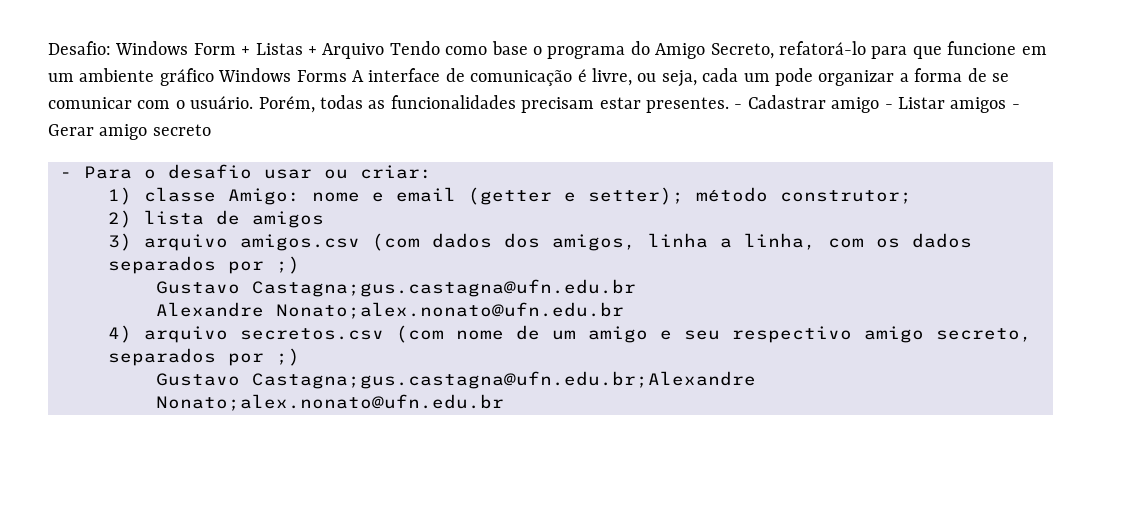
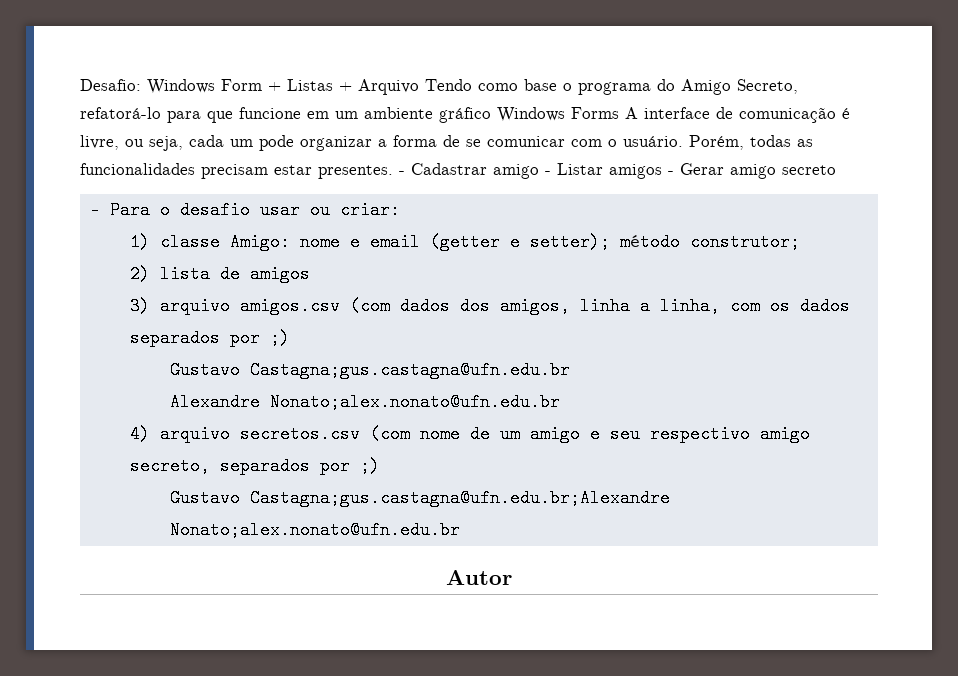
(504, 402) none -> [446,570,512,585] // Autor

